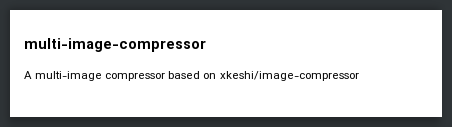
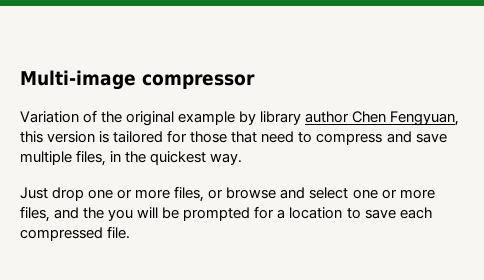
[24,38,206,52] [24,71,359,81] multi-image-compressor // A multi-image compressor based on xkeshi/image-compressor -> [20,70,255,90] [20,110,460,126] [20,130,447,145] [20,150,243,166] [20,186,435,202] [20,206,432,222] [20,226,131,241] Multi-image compressor // Variation of the original example by library author Chen Fengyuan, this version is tailored for those that need to compress and save multiple files, in the quickest way. // Just drop one or more files, or browse and select one or more files, and the you will be prompted for a location to save each compressed file.

